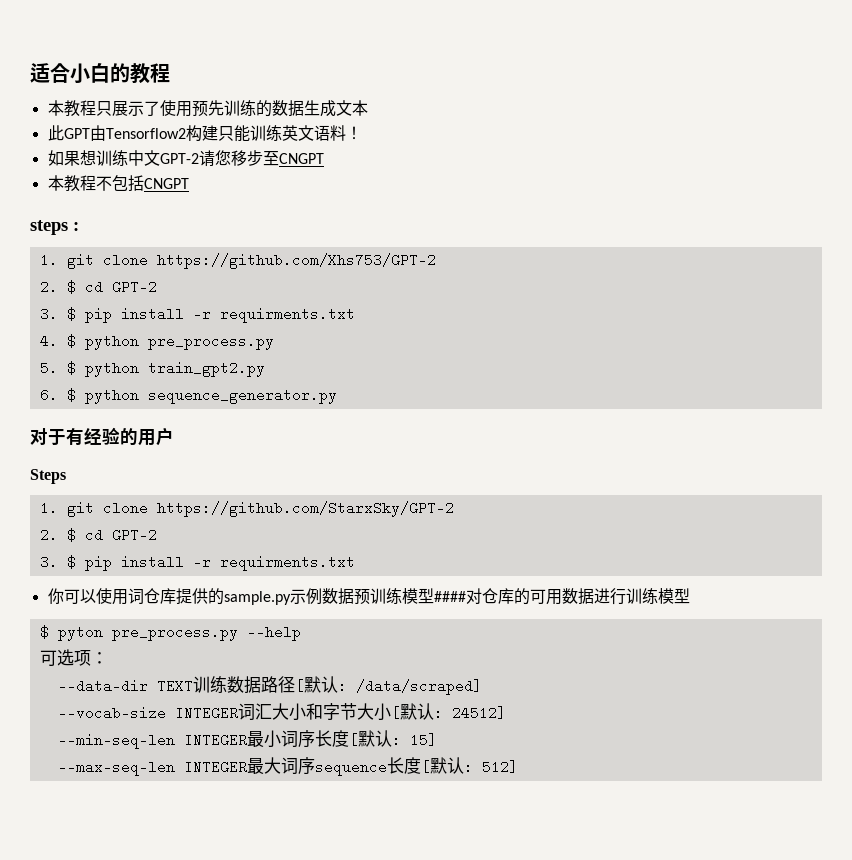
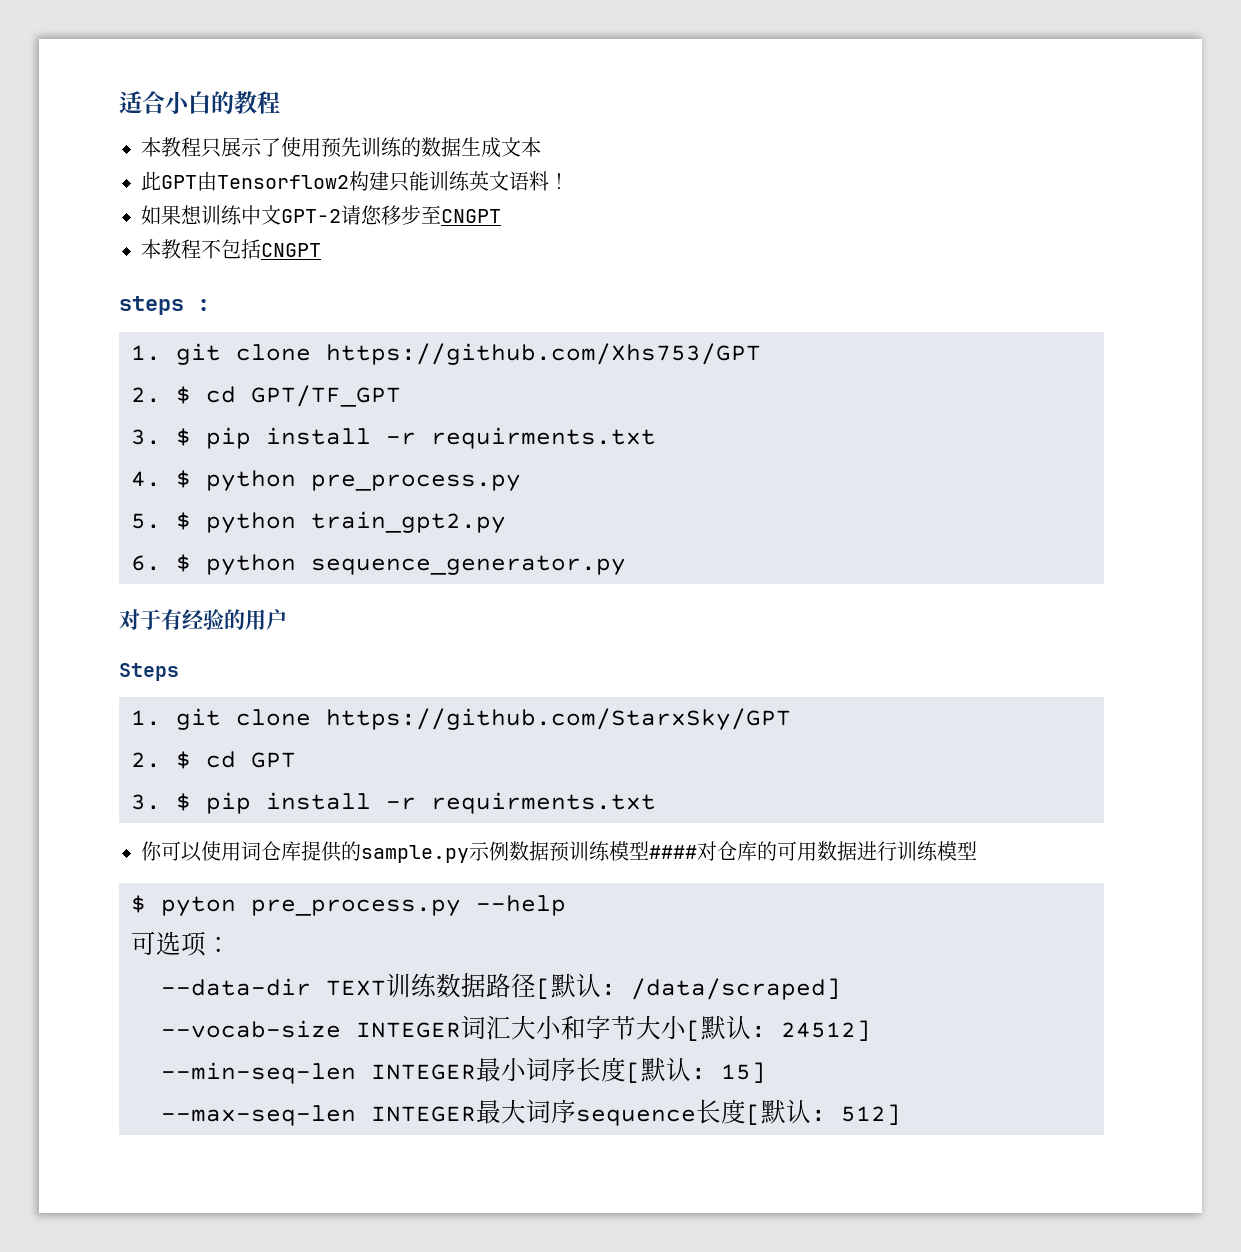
[156,253,436,269] [39,280,157,294] https://github.com/Xhs753/GPT-2 // 2. $ cd GPT-2 -> [326,343,761,365] [131,385,401,407] https://github.com/Xhs753/GPT // 2. $ cd GPT/TF_GPT
[156,501,454,517] [39,528,157,542] https://github.com/StarxSky/GPT-2 // 2. $ cd GPT-2 -> [326,708,791,730] [131,751,296,769] https://github.com/StarxSky/GPT // 2. $ cd GPT

